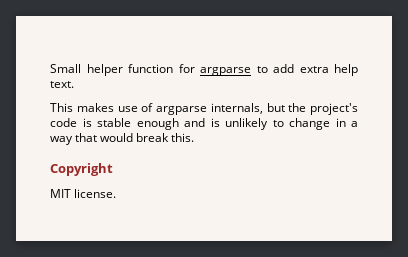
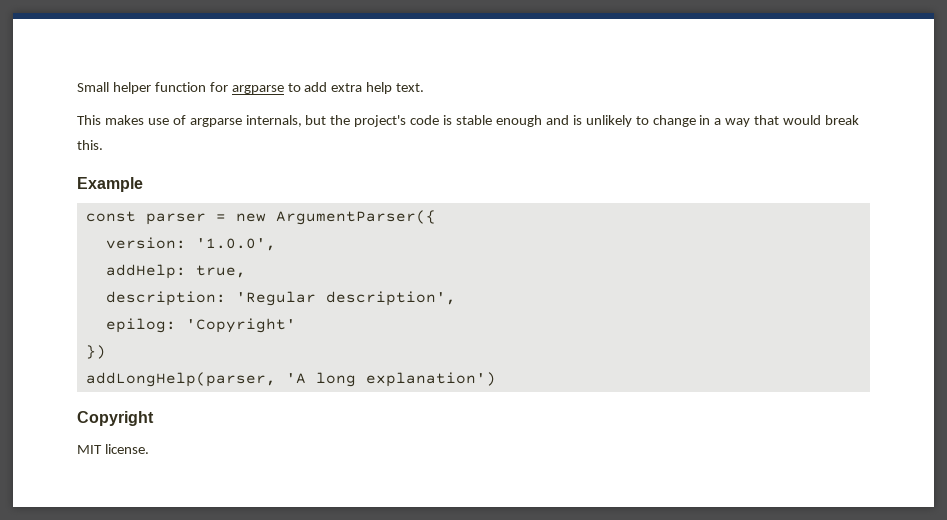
(195, 137) none -> [77,177,143,192] [85,210,436,225] [105,237,276,251] [105,264,246,279] [105,291,456,306] [105,318,296,333] [85,345,106,359] [85,372,496,387] // Example // const parser = new ArgumentParser({ // version: '1.0.0', // addHelp: true, // description: 'Regular description', // epilog: 'Copyright' // }) // addLongHelp(parser, 'A long explanation')

